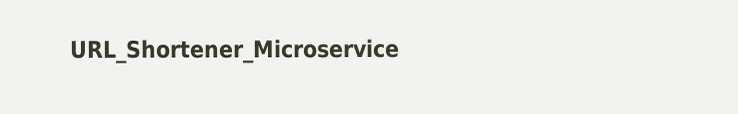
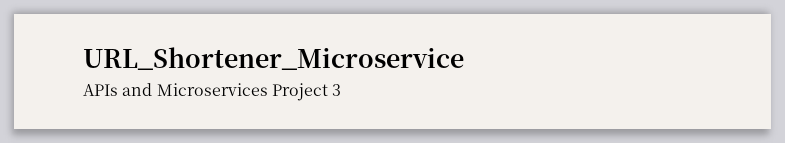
(400, 51) none -> [83,83,342,101] // APIs and Microservices Project 3

